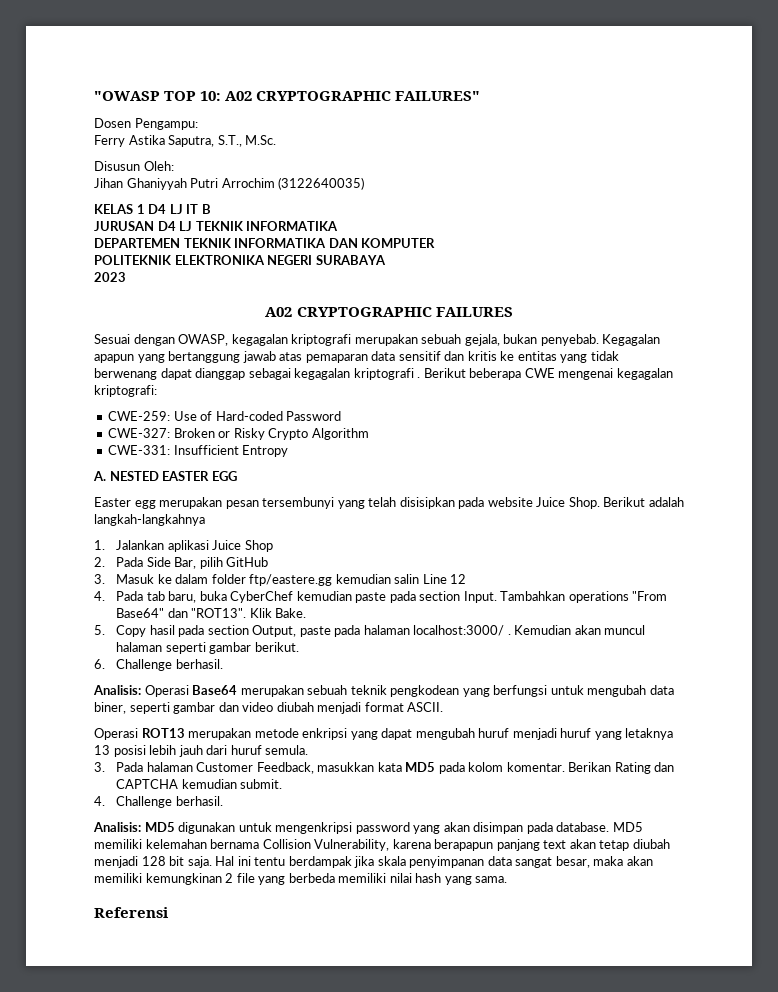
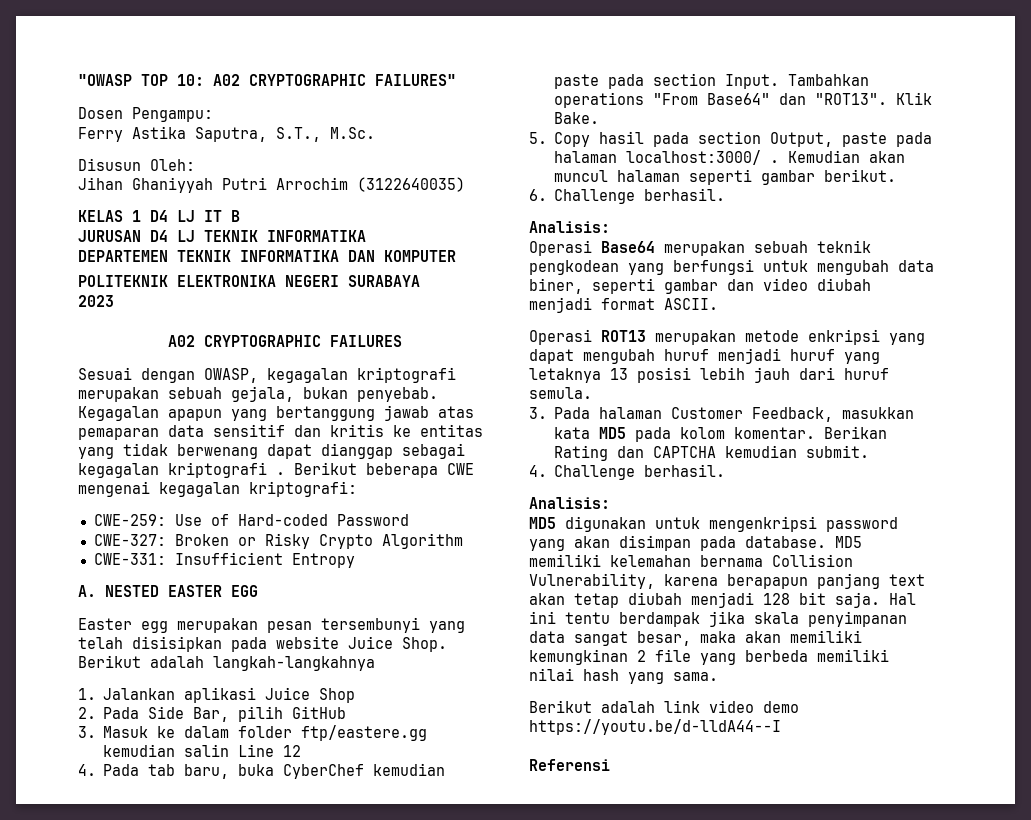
(141, 690) none -> (610, 227) //
(141, 827) none -> (610, 503) //
(508, 879) none -> [529,700,799,713] [529,719,781,735] // Berikut adalah link video demo https://youtu.be/d-lldA44--I

